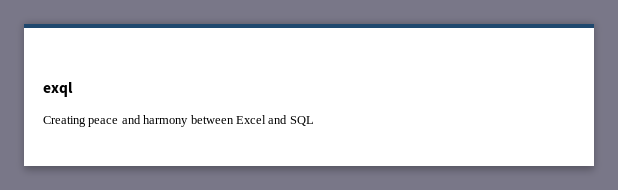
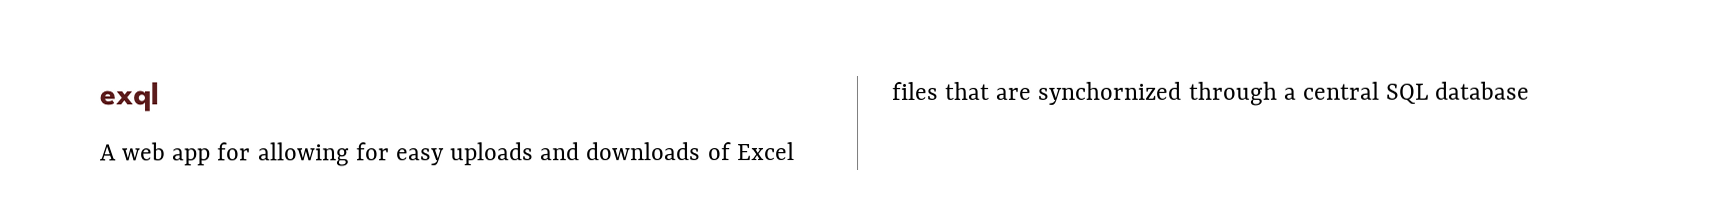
[43,115,314,127] Creating peace and harmony between Excel and SQL -> [100,142,795,167] [891,81,1530,106] A web app for allowing for easy uploads and downloads of Excel files that are synchornized through a central SQL database

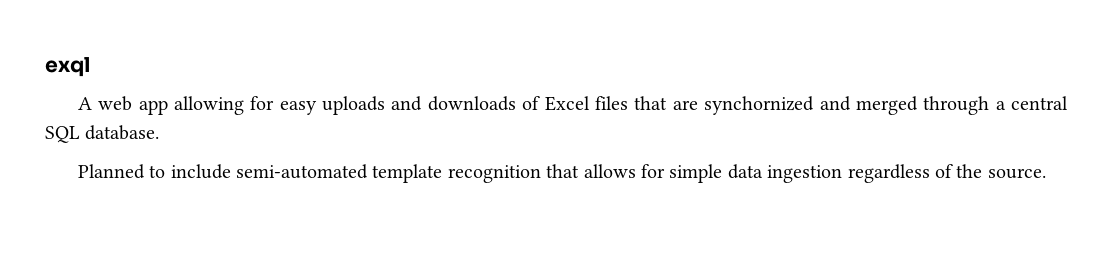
[217,142,252,161] for -> (168, 107) none
(1182, 93) none -> [819,96,918,115] and merged
[1434,81,1530,100] database -> [85,125,160,140] [77,164,1046,183] database. // Planned to include semi-automated template recognition that allows for simple data ingestion regardless of the source.

